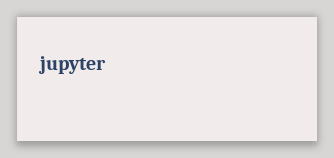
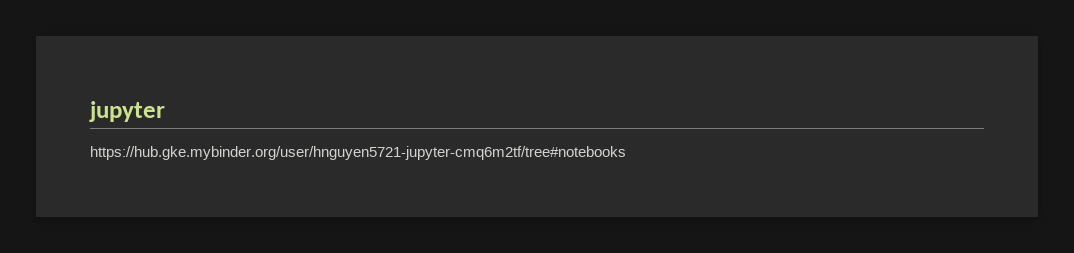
(106, 65) none -> [90,146,626,160] // https://hub.gke.mybinder.org/user/hnguyen5721-jupyter-cmq6m2tf/tree#notebooks

